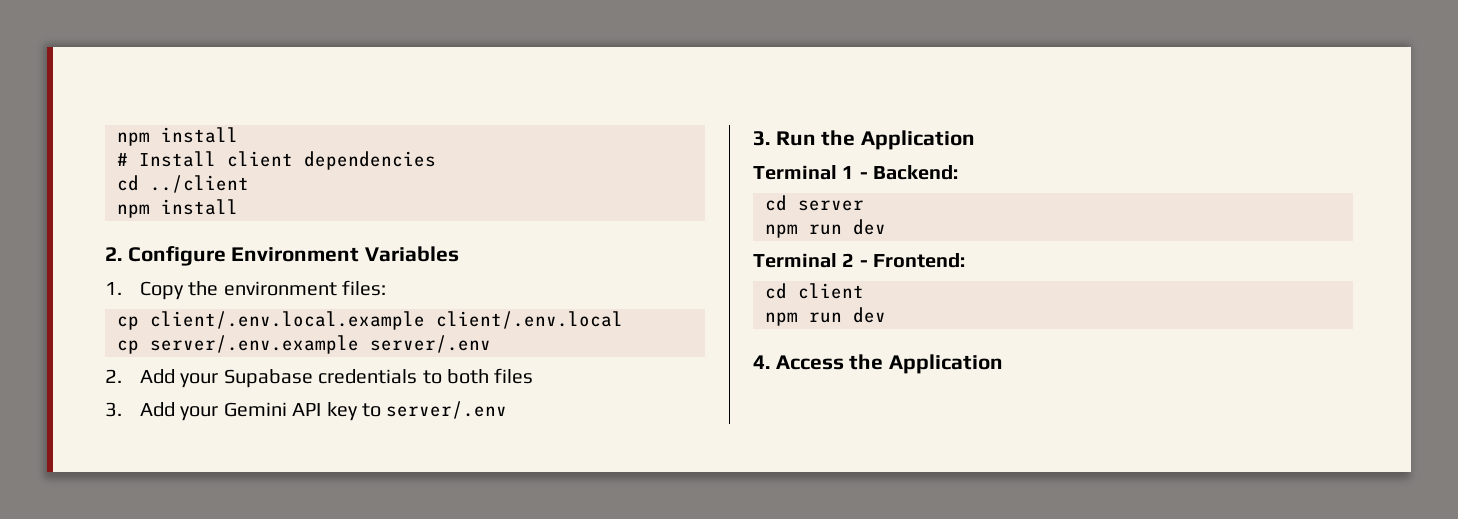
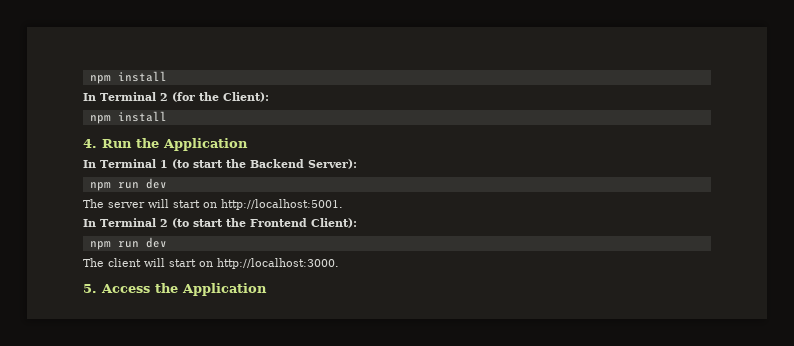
[117,127,238,146] [117,151,436,170] [117,175,249,193] [117,199,238,218] [105,246,460,266] [105,280,387,300] [117,311,623,330] [117,335,491,354] [105,368,534,388] [105,401,508,421] [753,131,770,146] npm install // # Install client dependencies // cd ../client // npm install // 2. Configure Environment Variables // 1. Copy the environment files: // cp client/.env.local.example client/.env.local // cp server/.env.example server/.env // 2. Add your Supabase credentials to both files // 3. Add your Gemini API key to server/.env // 3. -> [89,71,167,84] [83,92,269,102] [89,111,167,124] [83,139,97,148] npm install // In Terminal 2 (for the Client): // npm install // 4.
(976, 140) none -> [83,160,96,168] In
[859,165,959,180] [765,195,864,211] [765,219,886,238] [753,253,966,268] [765,283,864,299] [765,307,886,326] [753,355,770,369] - Backend: // cd server // npm run dev // Terminal 2 - Frontend: // cd client // npm run dev // 4. -> [171,159,357,169] [89,178,167,191] [83,199,343,210] [83,218,357,228] [89,237,167,250] [83,258,339,269] [83,284,97,293] (to start the Backend Server): // npm run dev // The server will start on http://localhost:5001. // In Terminal 2 (to start the Frontend Client): // npm run dev // The client will start on http://localhost:3000. // 5.

